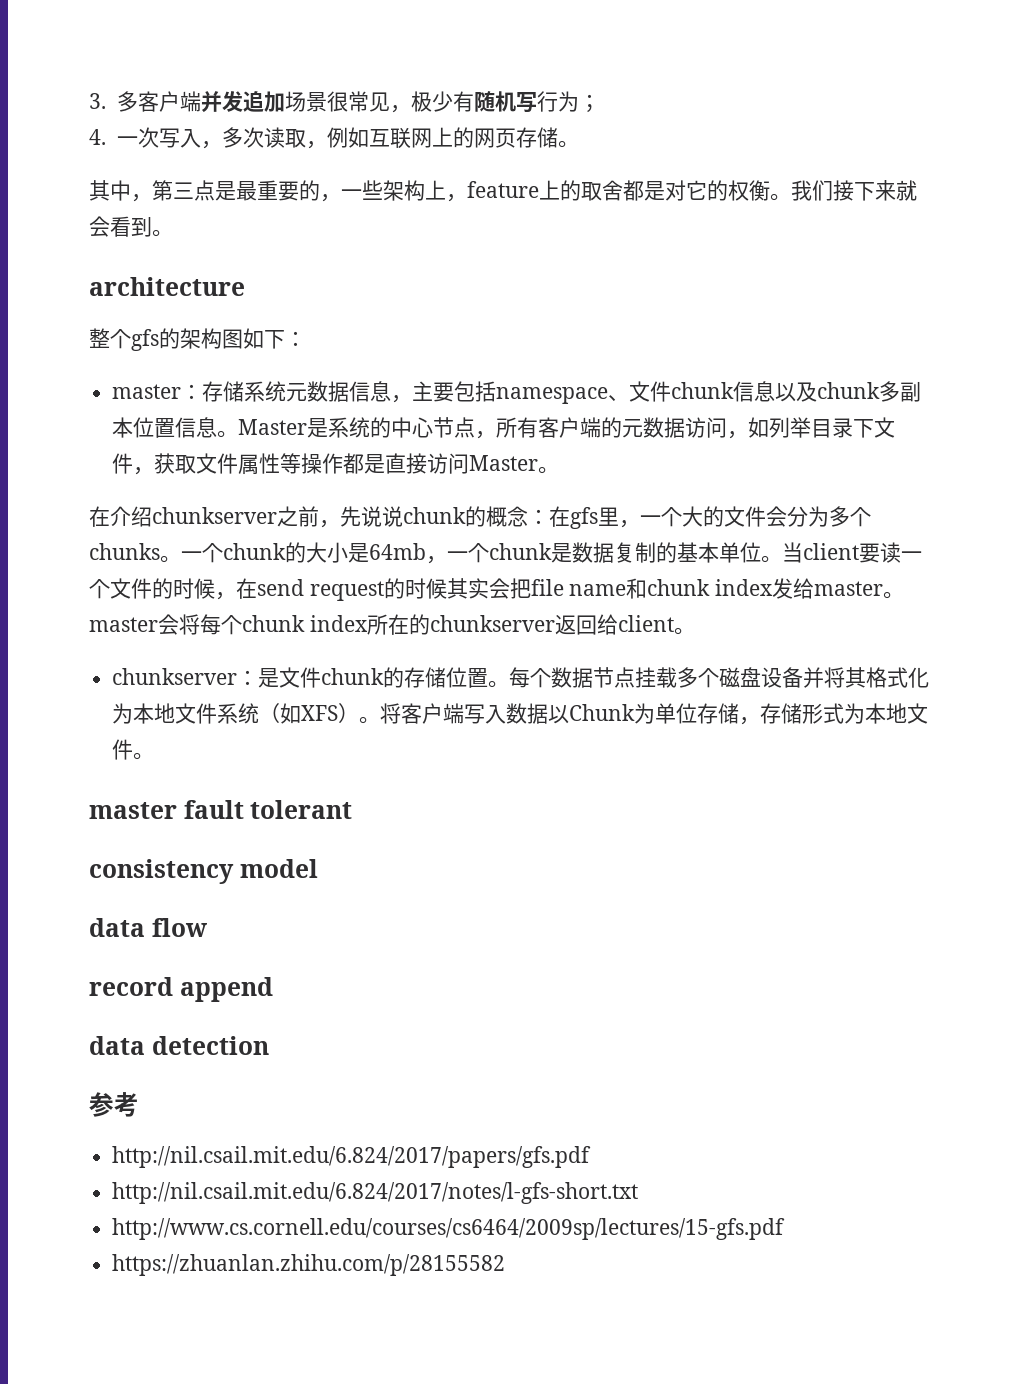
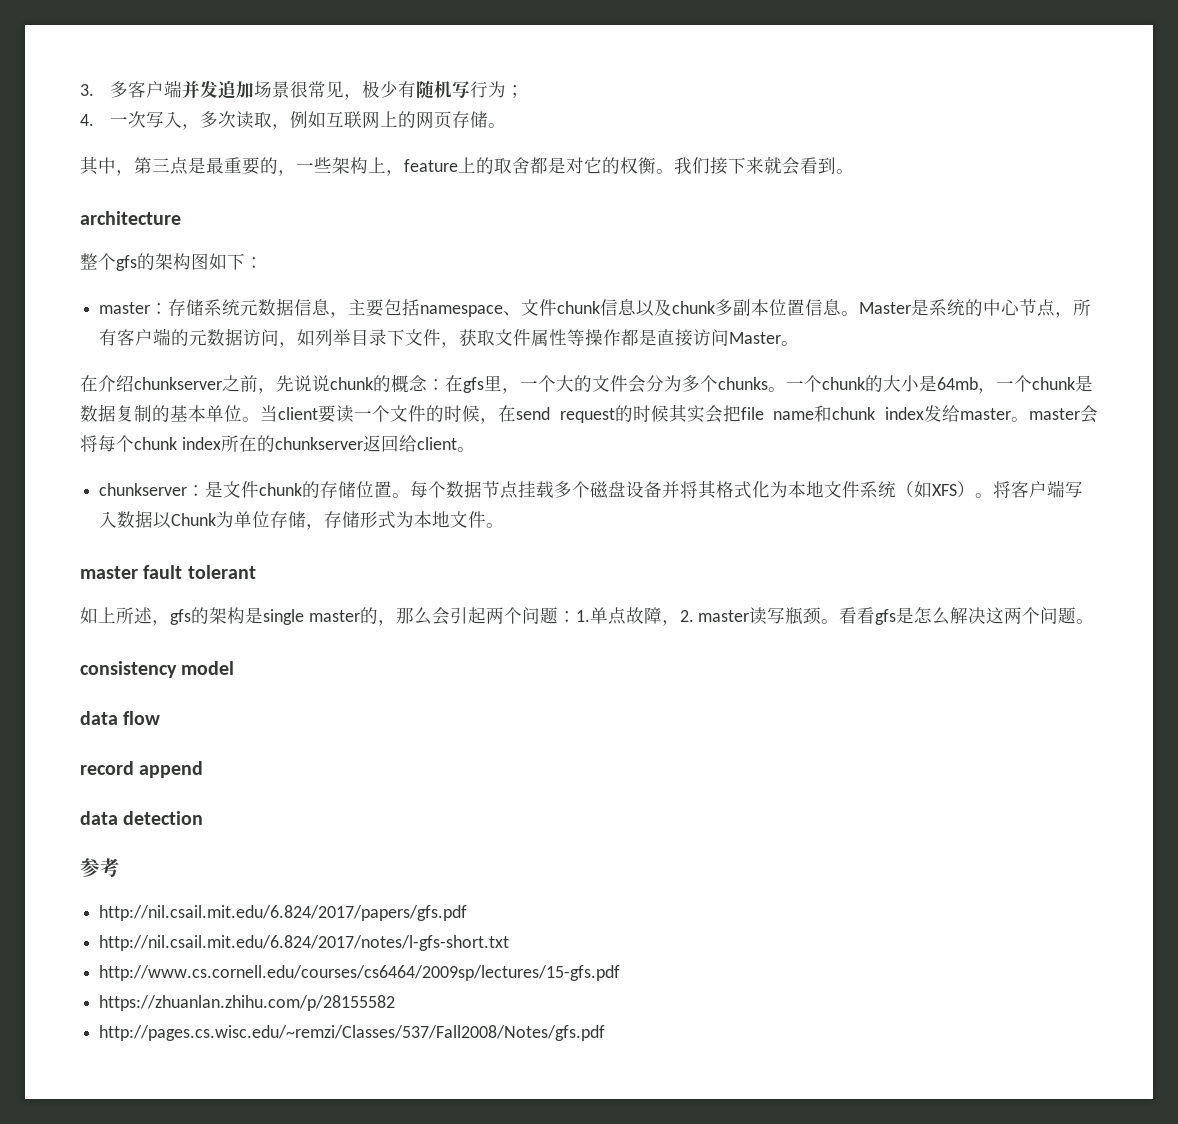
(353, 809) none -> [80,607,1095,626] // 如上所述，gfs的架构是single master的，那么会引起两个问题：1.单点故障，2. master读写瓶颈。看看gfs是怎么解决这两个问题。
(506, 1265) none -> [99,1025,606,1041] // http://pages.cs.wisc.edu/~remzi/Classes/537/Fall2008/Notes/gfs.pdf

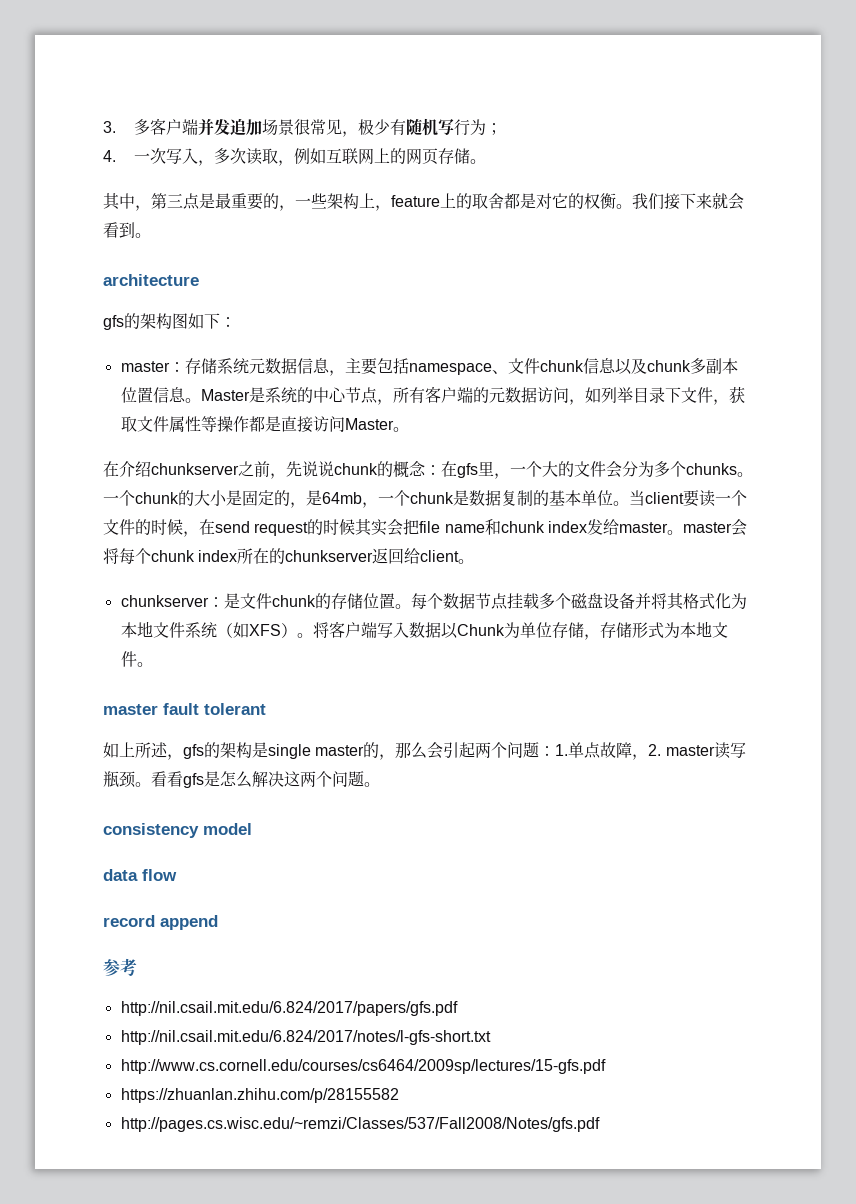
[80,253,116,270] 整个 -> (199, 280) none
(937, 383) none -> [242,490,322,508] 固定的，是
[80,811,204,825] // data detection -> (218, 922) none

